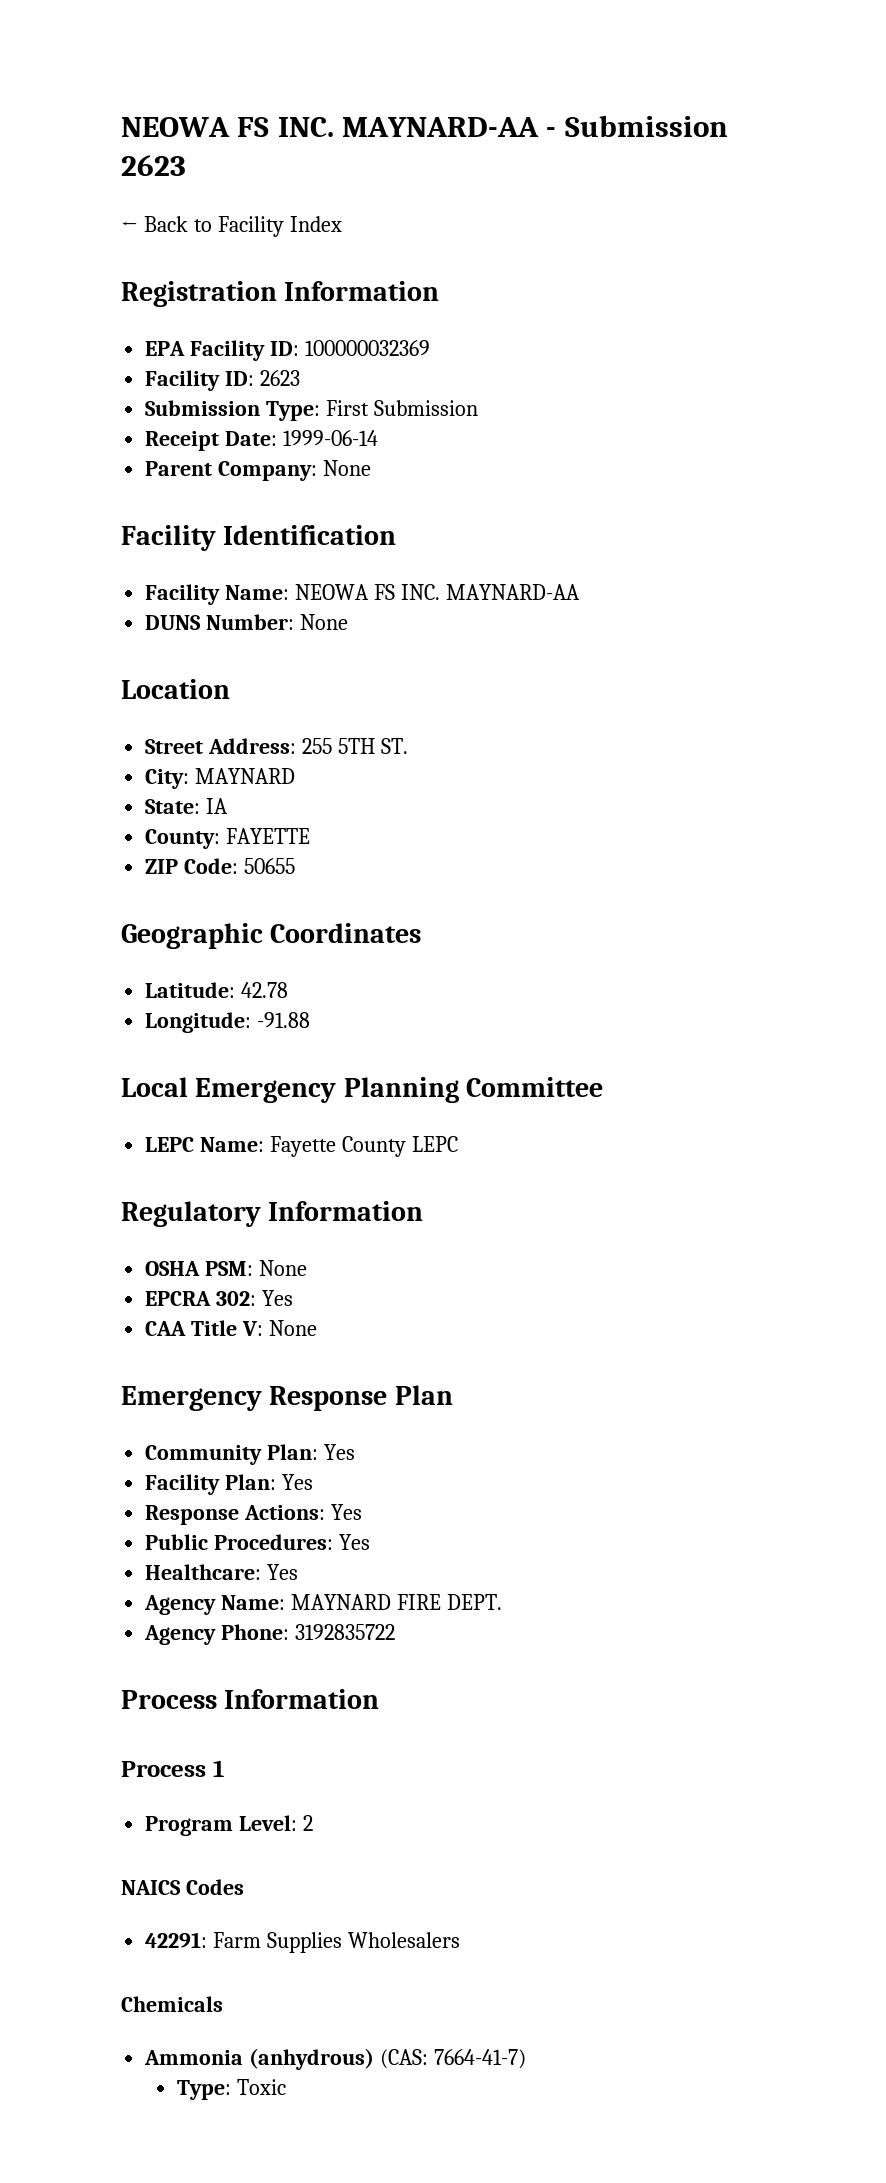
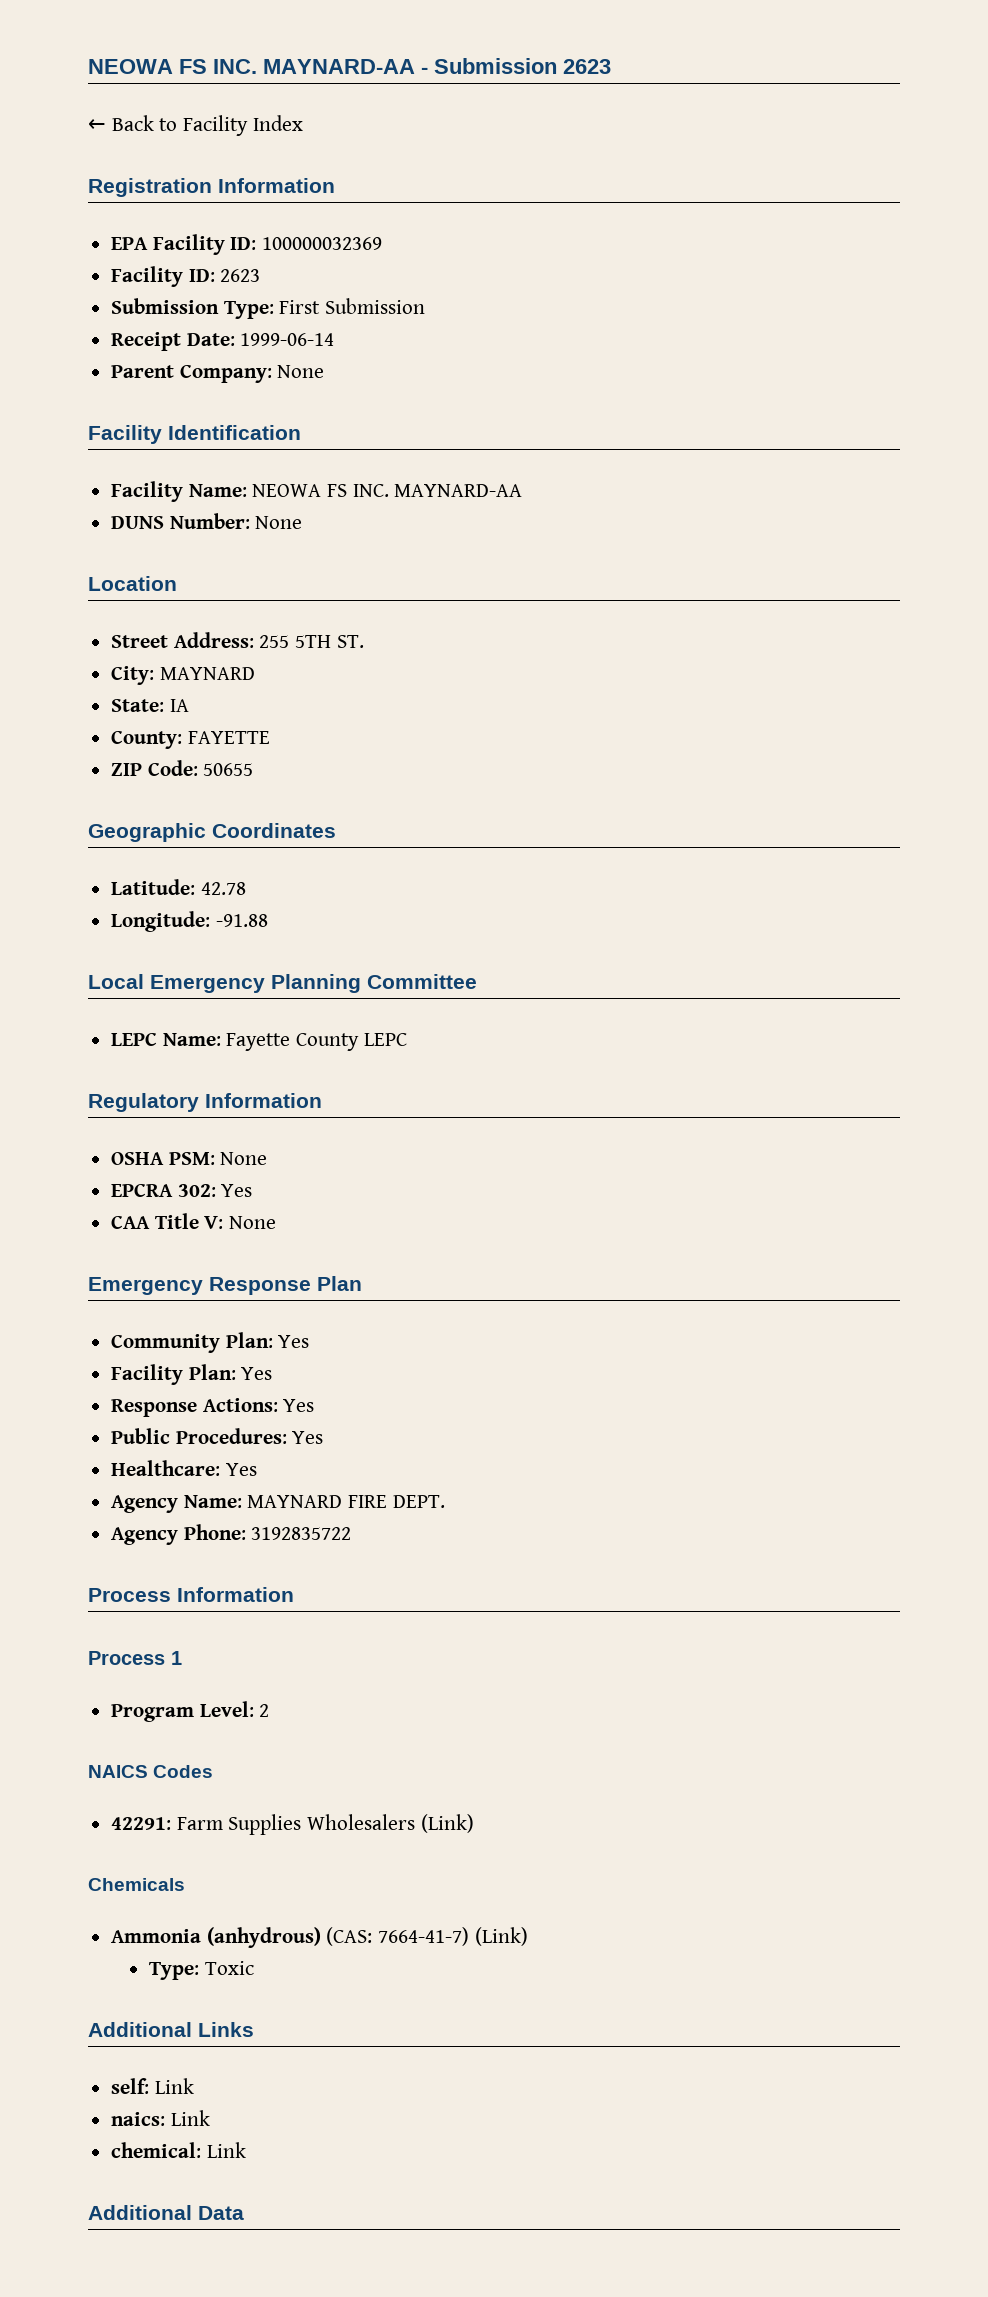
(461, 1940) none -> [420,1814,474,1833] (Link)
(527, 2059) none -> [474,1927,528,1946] (Link)
(286, 2087) none -> [88,2022,254,2037] [111,2078,194,2094] [111,2110,210,2126] [111,2142,246,2158] [88,2205,244,2220] // Additional Links // self: Link // naics: Link // chemical: Link // Additional Data

